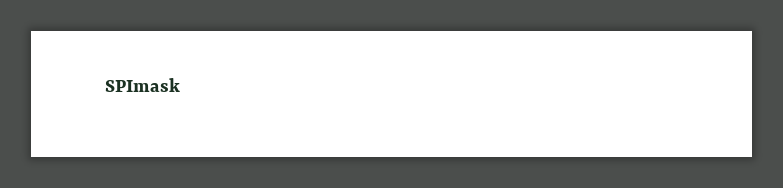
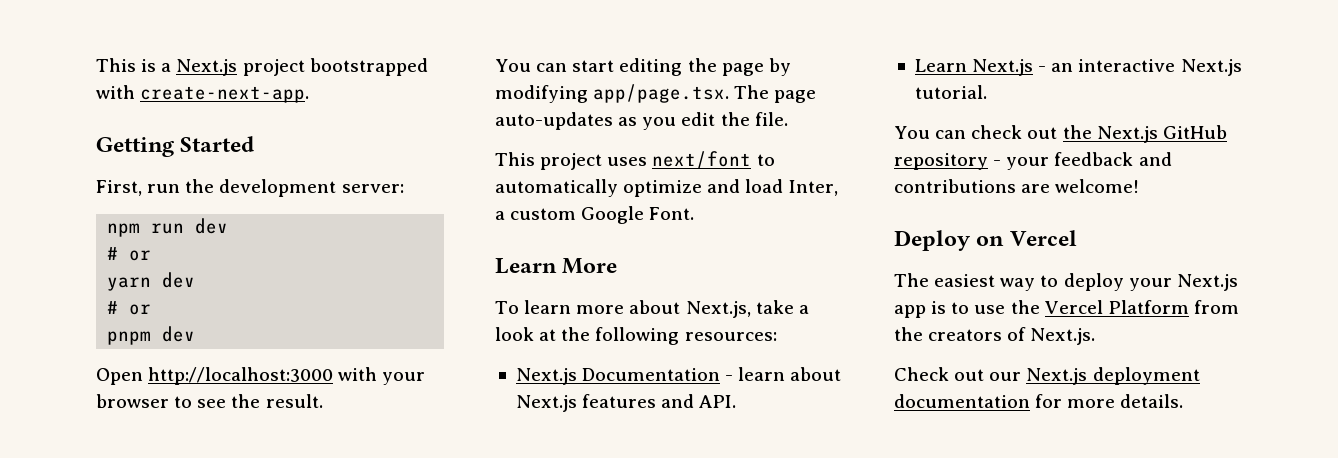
[105,78,180,92] SPImask -> [96,58,428,76] [96,85,310,103] [96,136,255,157] [96,179,404,197] [107,218,229,237] [107,247,152,261] [107,272,196,291] [107,301,152,315] [107,326,196,345] [96,367,426,385] [96,394,323,408] [495,58,791,76] [495,84,817,103] [495,112,788,130] [495,151,775,170] [495,179,838,197] [495,206,695,224] [495,258,618,274] [495,300,809,318] [495,327,777,345] [515,367,842,385] [515,394,737,412] [914,59,1242,76] [914,85,987,99] [894,125,1227,143] [894,152,1172,170] [894,179,1140,193] [894,230,1077,251] [894,273,1238,291] [894,300,1239,318] [894,327,1096,345] [894,367,1200,385] [894,394,1184,408] This is a Next.js project bootstrapped with create-next-app. // Getting Started // First, run the development server: // npm run dev // # or // yarn dev // # or // pnpm dev // Open http://localhost:3000 with your browser to see the result. // You can start editing the page by modifying app/page.tsx. The page auto-updates as you edit the file. // This project uses next/font to automatically optimize and load Inter, a custom Google Font. // Learn More // To learn more about Next.js, take a look at the following resources: // Next.js Documentation - learn about Next.js features and API. // Learn Next.js - an interactive Next.js tutorial. // You can check out the Next.js GitHub repository - your feedback and contributions are welcome! // Deploy on Vercel // The easiest way to deploy your Next.js app is to use the Vercel Platform from the creators of Next.js. // Check out our Next.js deployment documentation for more details.

